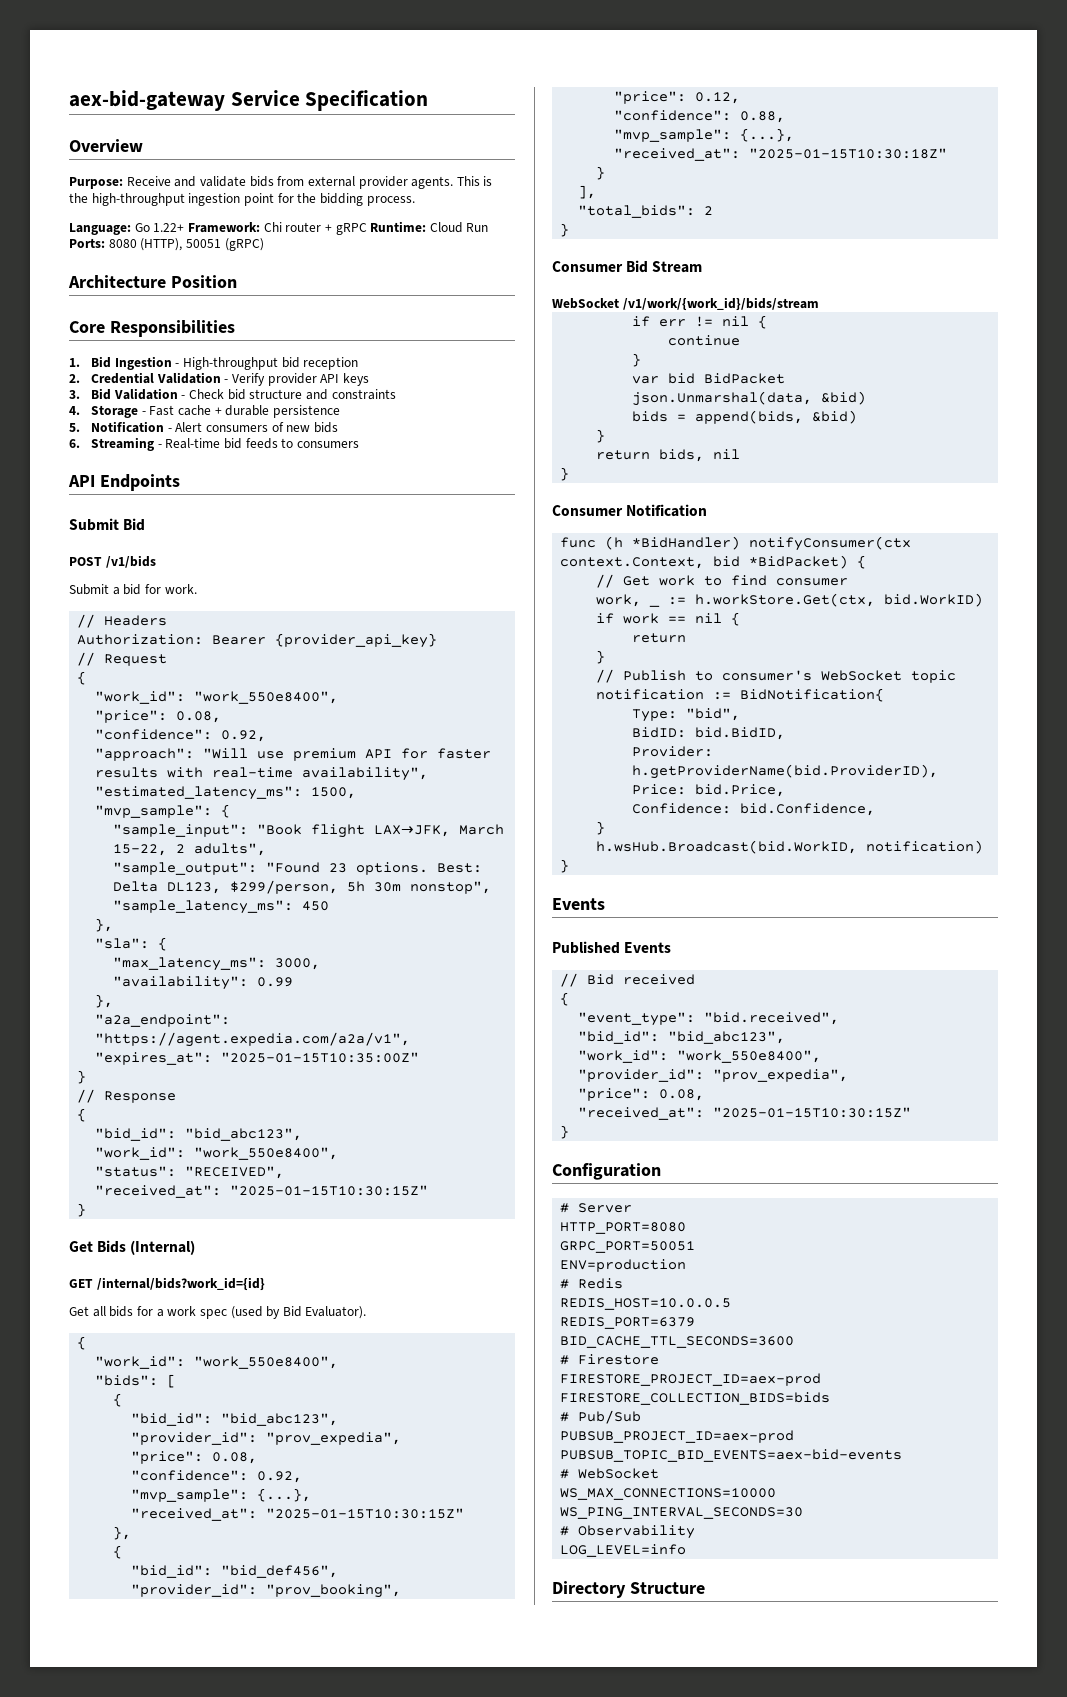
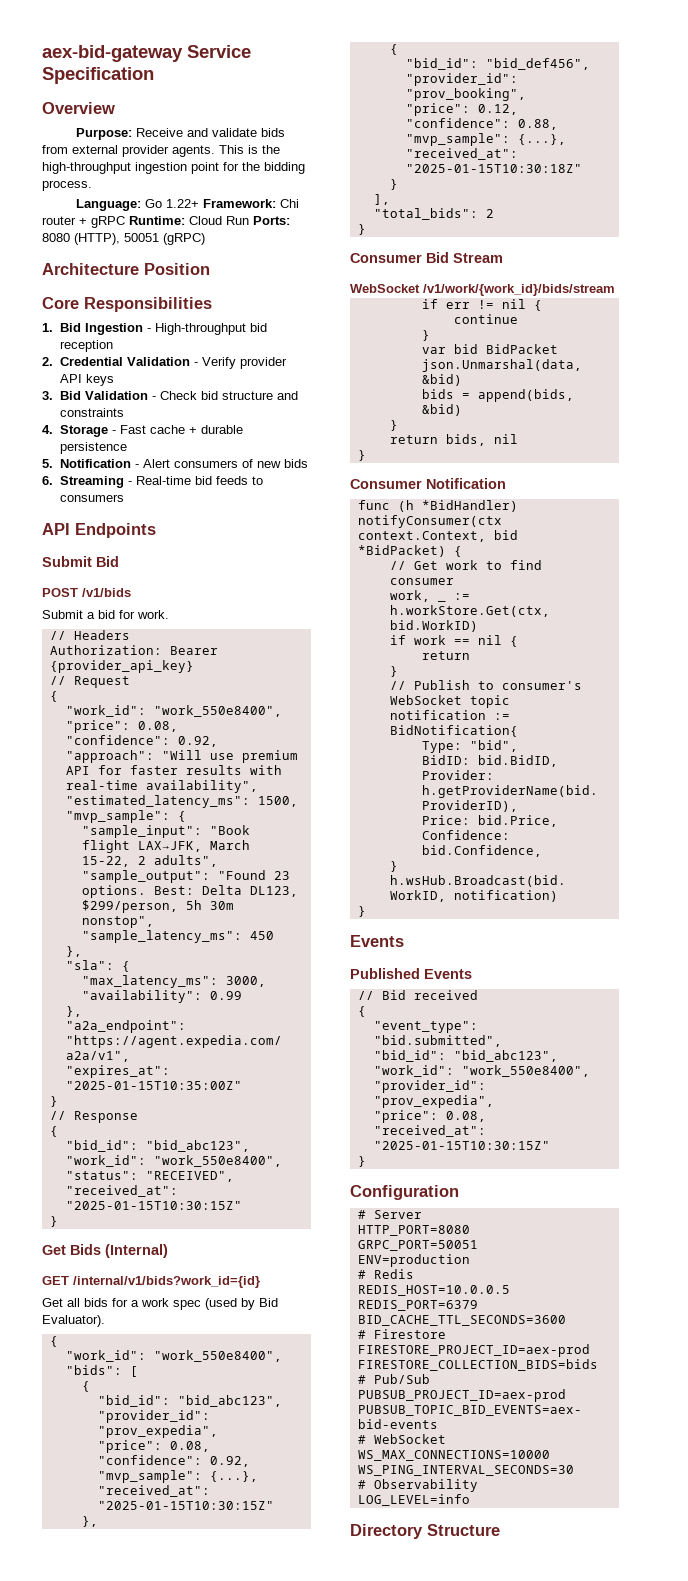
[96,1277,265,1291] /internal/bids?work_id={id} -> [73,1276,260,1288] /internal/v1/bids?work_id={id}
[704,1012,840,1025] "bid.received", -> [373,1035,502,1047] "bid.submitted",

